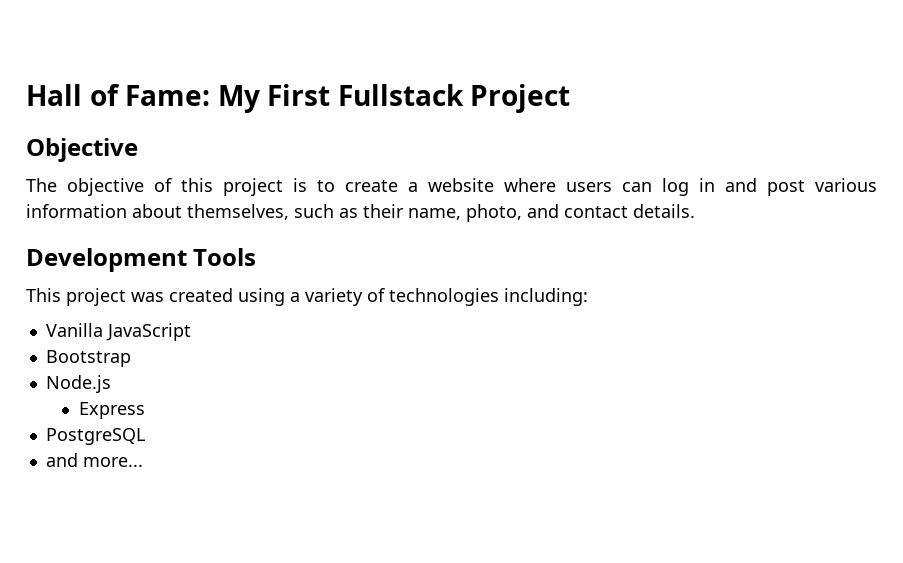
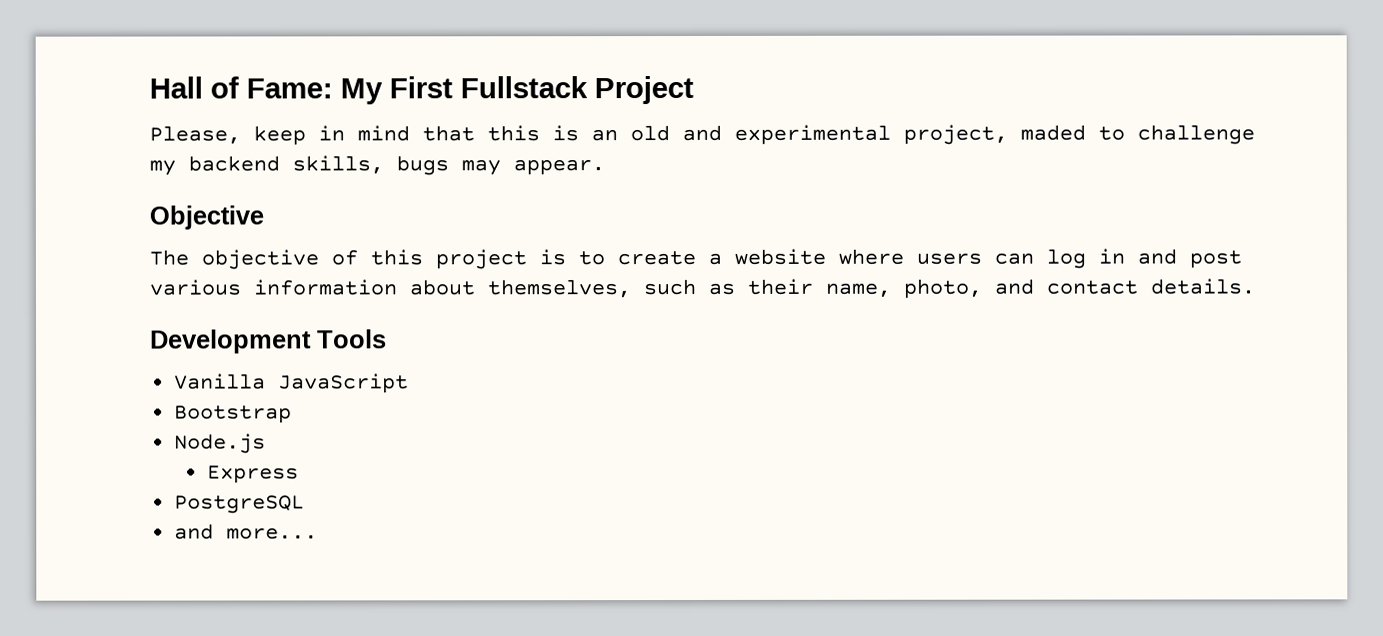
(571, 98) none -> [149,124,1255,146] [149,155,605,176] // Please, keep in mind that this is an old and experimental project, maded to challenge my backend skills, bugs may appear.
[26,288,588,306] // This project was created using a variety of technologies including: -> (387, 339) none

